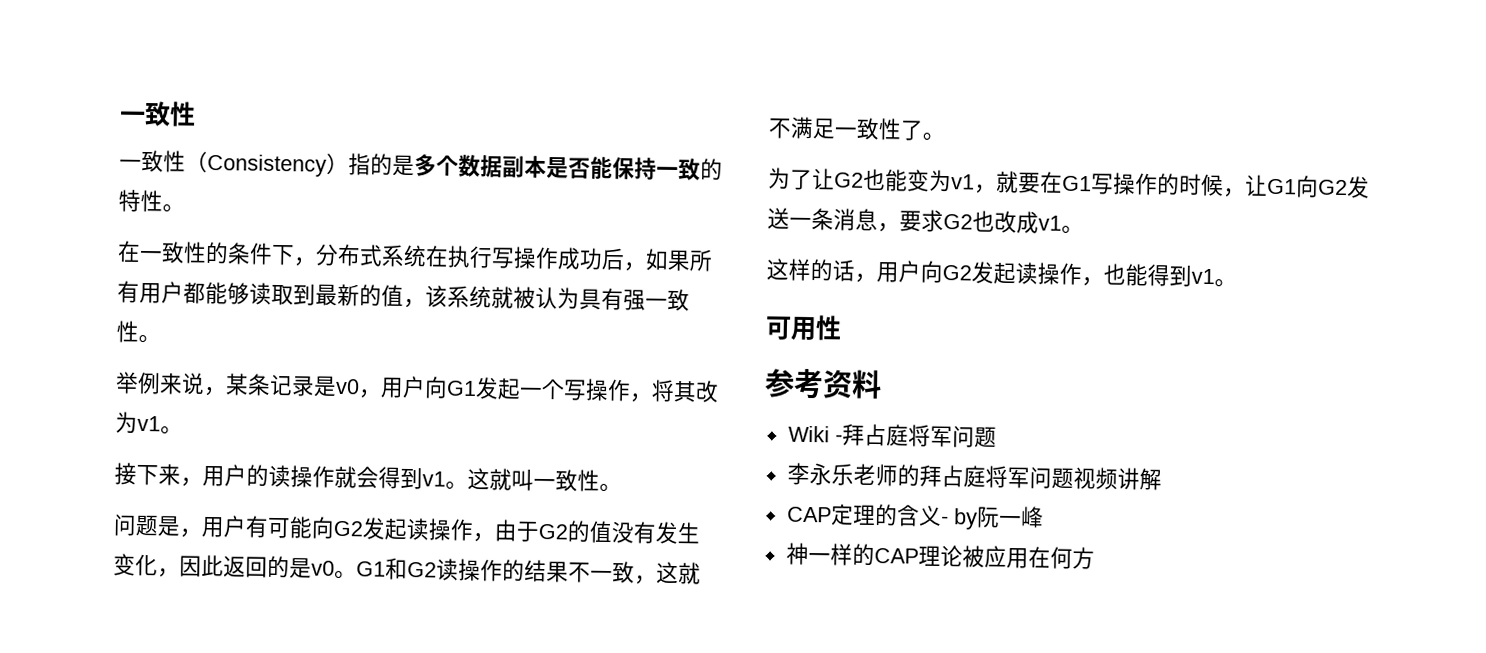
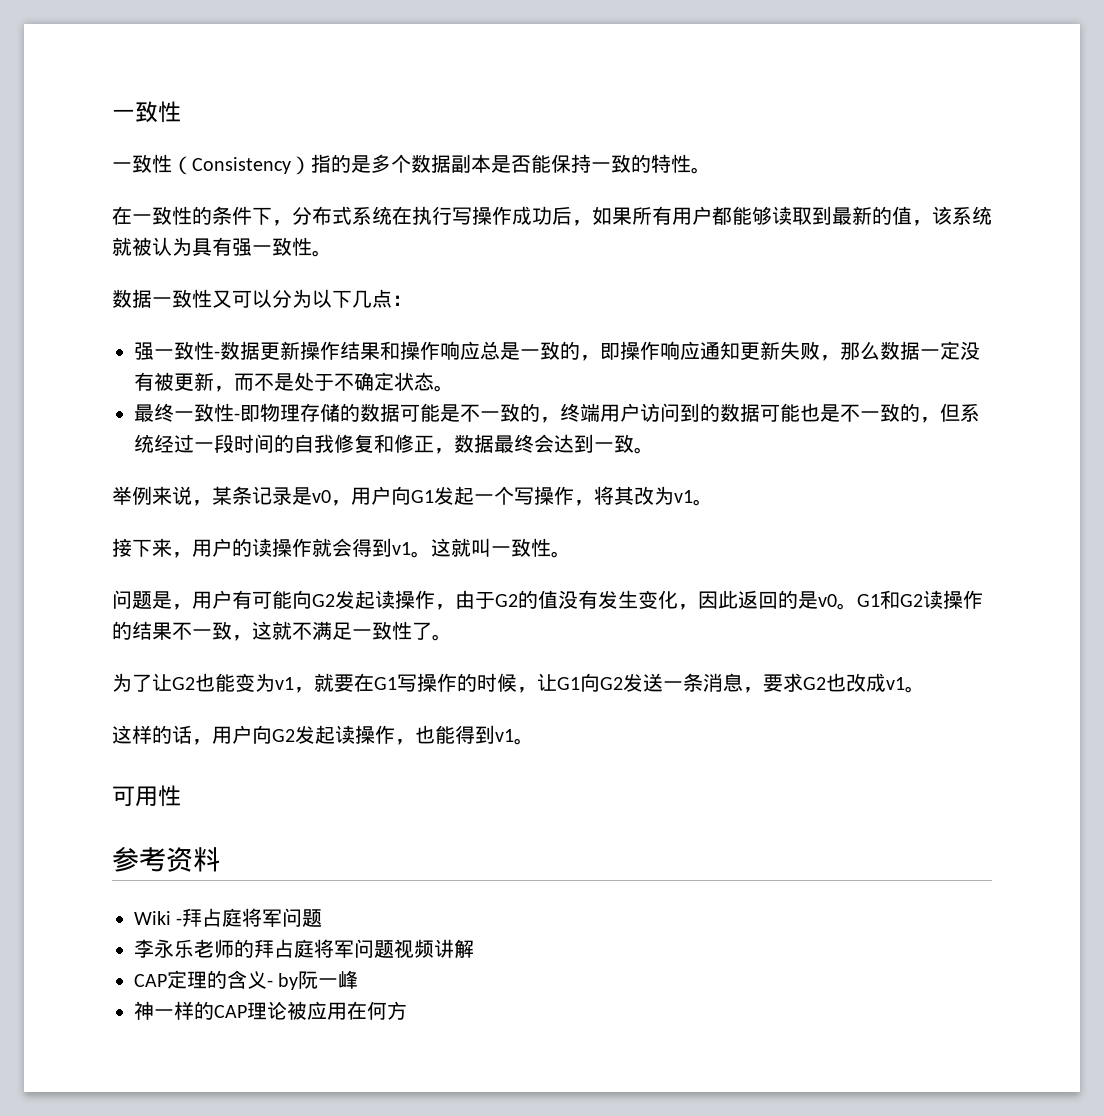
(161, 339) none -> [112,289,412,308] [134,341,980,361] [134,372,454,392] [134,403,980,423] [134,434,654,454] // 数据一致性又可以分为以下几点： // 强一致性-数据更新操作结果和操作响应总是一致的，即操作响应通知更新失败，那么数据一定没有被更新，而不是处于不确定状态。 // 最终一致性-即物理存储的数据可能是不一致的，终端用户访问到的数据可能也是不一致的，但系统经过一段时间的自我修复和修正，数据最终会达到一致。

